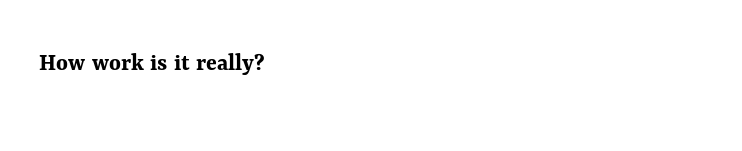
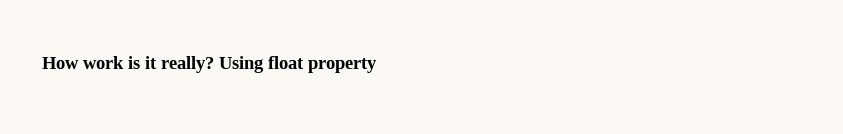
(266, 64) none -> [219,56,377,73] Using float property

